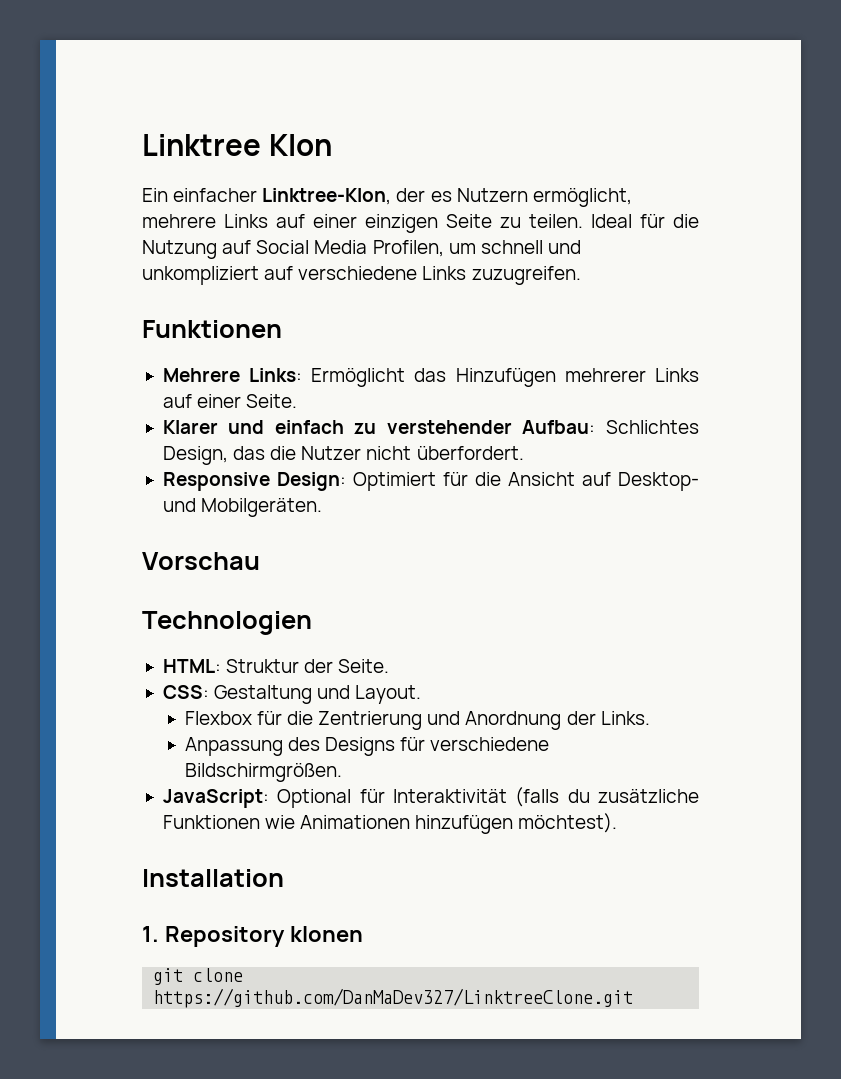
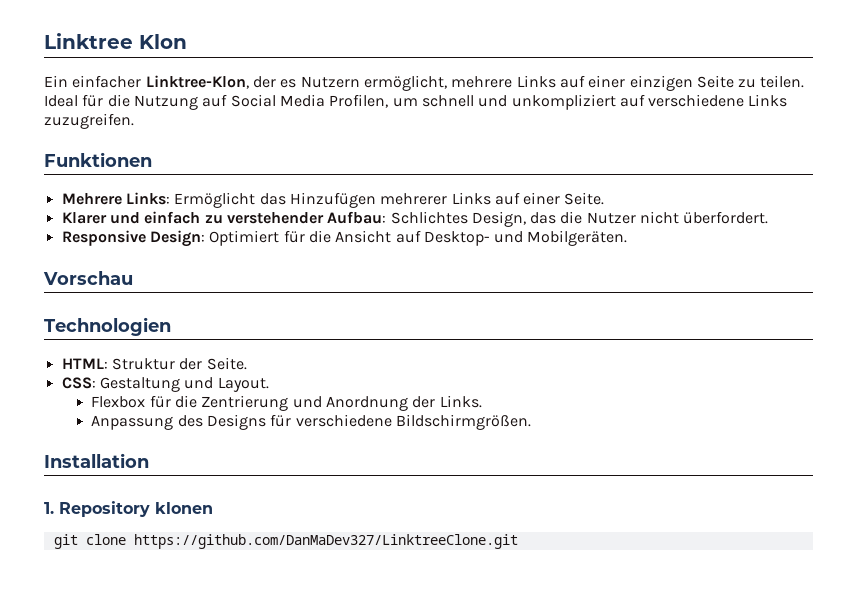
[162,787,700,808] [162,813,618,834] // JavaScript: Optional für Interaktivität (falls du zusätzliche Funktionen wie Animationen hinzufügen möchtest). -> (531, 422) none

